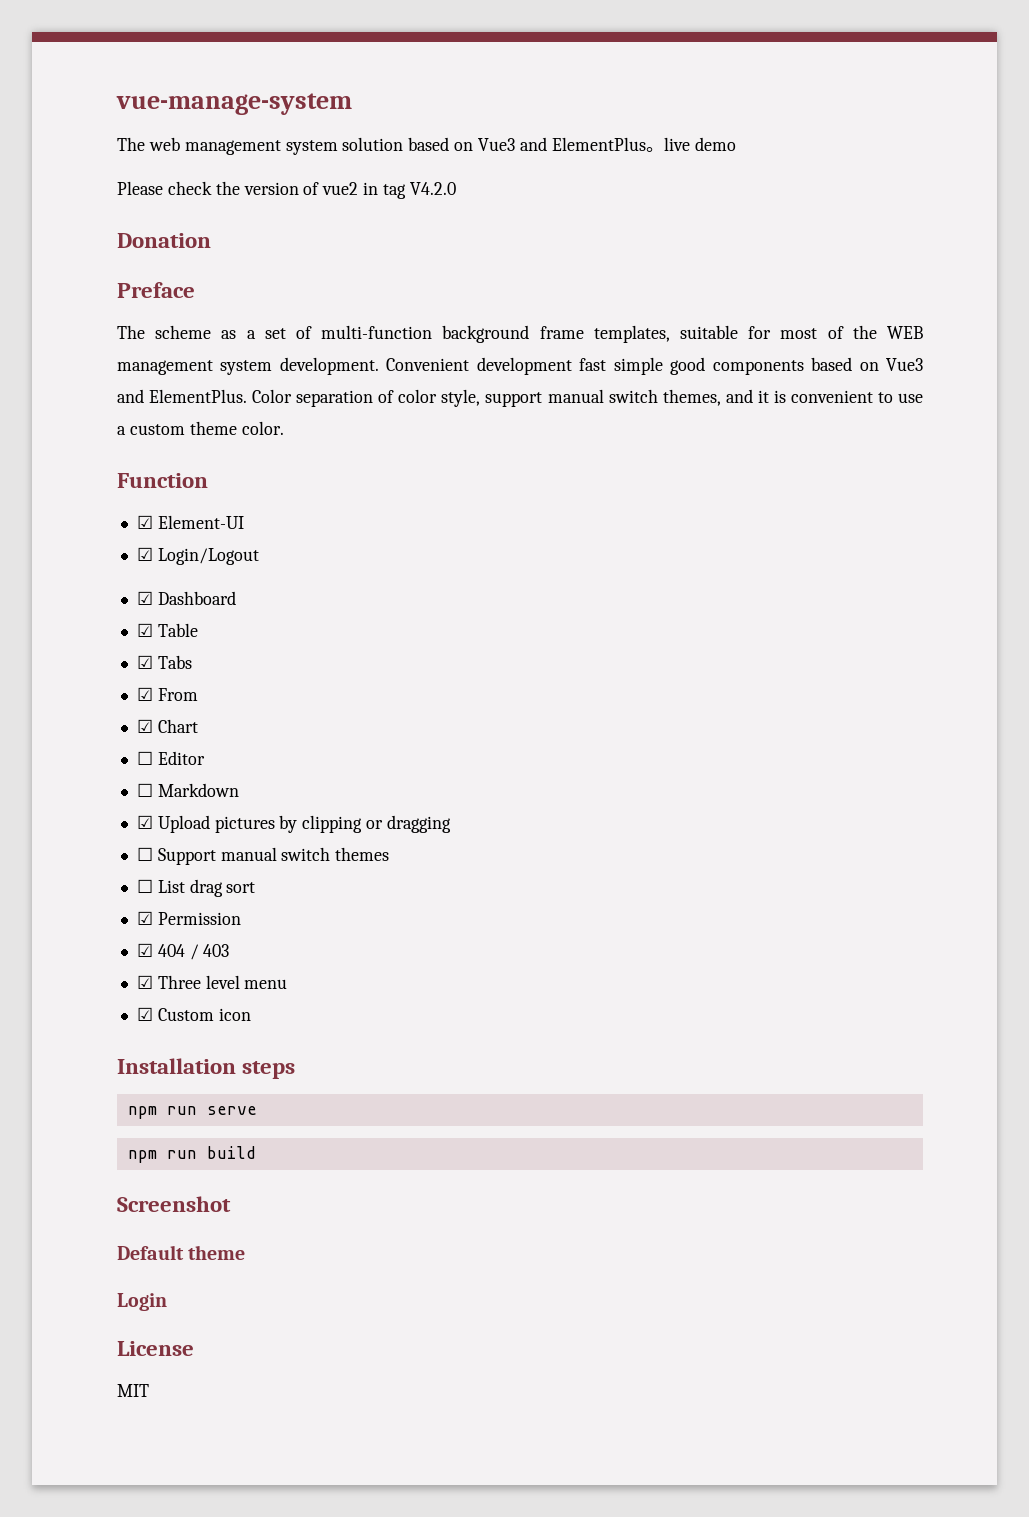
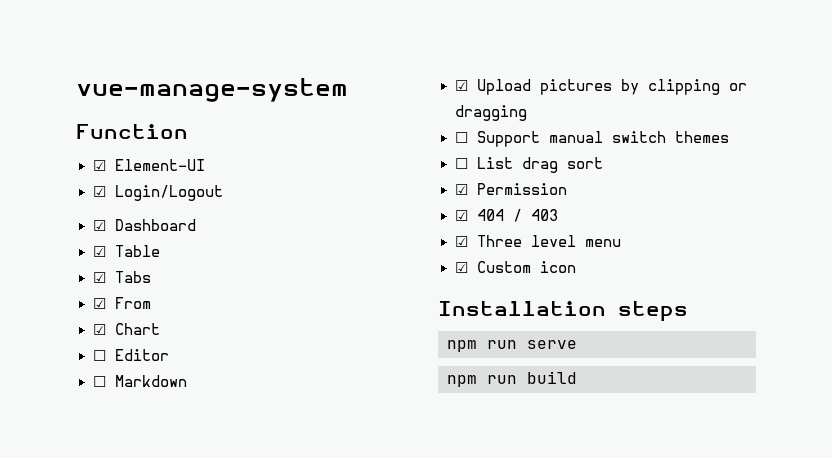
[117,137,736,155] [117,181,456,199] [117,233,211,248] [117,282,195,298] [117,325,924,343] [117,357,924,375] [117,389,923,407] [117,421,284,435] // The web management system solution based on Vue3 and ElementPlus。live demo // Please check the version of vue2 in tag V4.2.0 // Donation // Preface // The scheme as a set of multi-function background frame templates, suitable for most of the WEB management system development. Convenient development fast simple good components based on Vue3 and ElementPlus. Color separation of color style, support manual switch themes, and it is convenient to use a custom theme color. -> (348, 90) none
[117,1196,231,1212] [117,1245,246,1260] [117,1293,167,1311] [117,1341,194,1356] [117,1384,149,1397] // Screenshot // Default theme // Login // License // MIT -> (577, 377) none

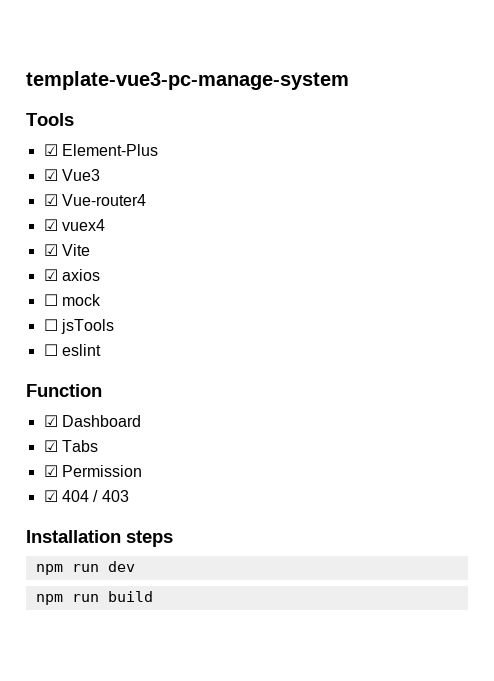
[76,78,348,102] [76,124,188,139] [92,159,205,171] [92,185,223,201] vue-manage-system // Function // ☑ Element-UI // ☑ Login/Logout -> [26,71,349,90] [26,113,74,126] [43,144,158,156] [43,169,100,181] [43,194,146,206] [43,219,105,231] [43,244,90,256] [43,269,100,281] [43,294,101,306] [43,319,114,334] [43,344,101,356] [26,384,102,397] template-vue3-pc-manage-system // Tools // ☑ Element-Plus // ☑ Vue3 // ☑ Vue-router4 // ☑ vuex4 // ☑ Vite // ☑ axios // ☐ mock // ☐ jsTools // ☐ eslint // Function
[92,245,160,257] // ☑ Table -> (141, 421) none
[92,297,151,309] [92,323,160,335] [92,349,169,361] [92,375,187,387] [454,79,747,95] [454,105,527,121] [454,131,729,147] [454,157,603,173] // ☑ From // ☑ Chart // ☐ Editor // ☐ Markdown // ☑ Upload pictures by clipping or dragging // ☐ Support manual switch themes // ☐ List drag sort -> (98, 446) none
[454,235,621,247] [454,261,576,273] // ☑ Three level menu // ☑ Custom icon -> (129, 496) none
[527,340,577,349] serve -> [107,561,135,572] dev

